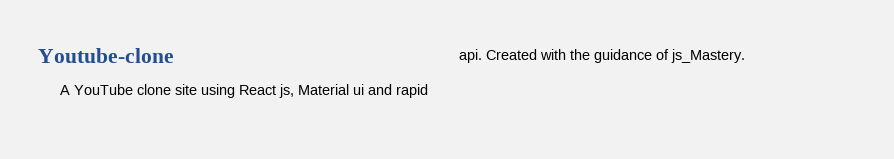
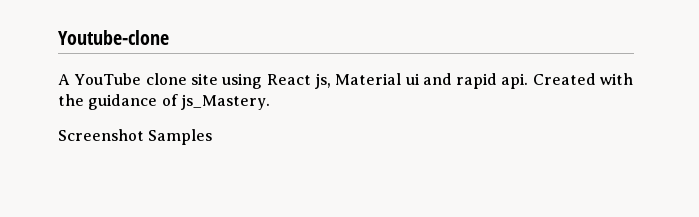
(745, 56) none -> [58,129,213,145] // Screenshot Samples

